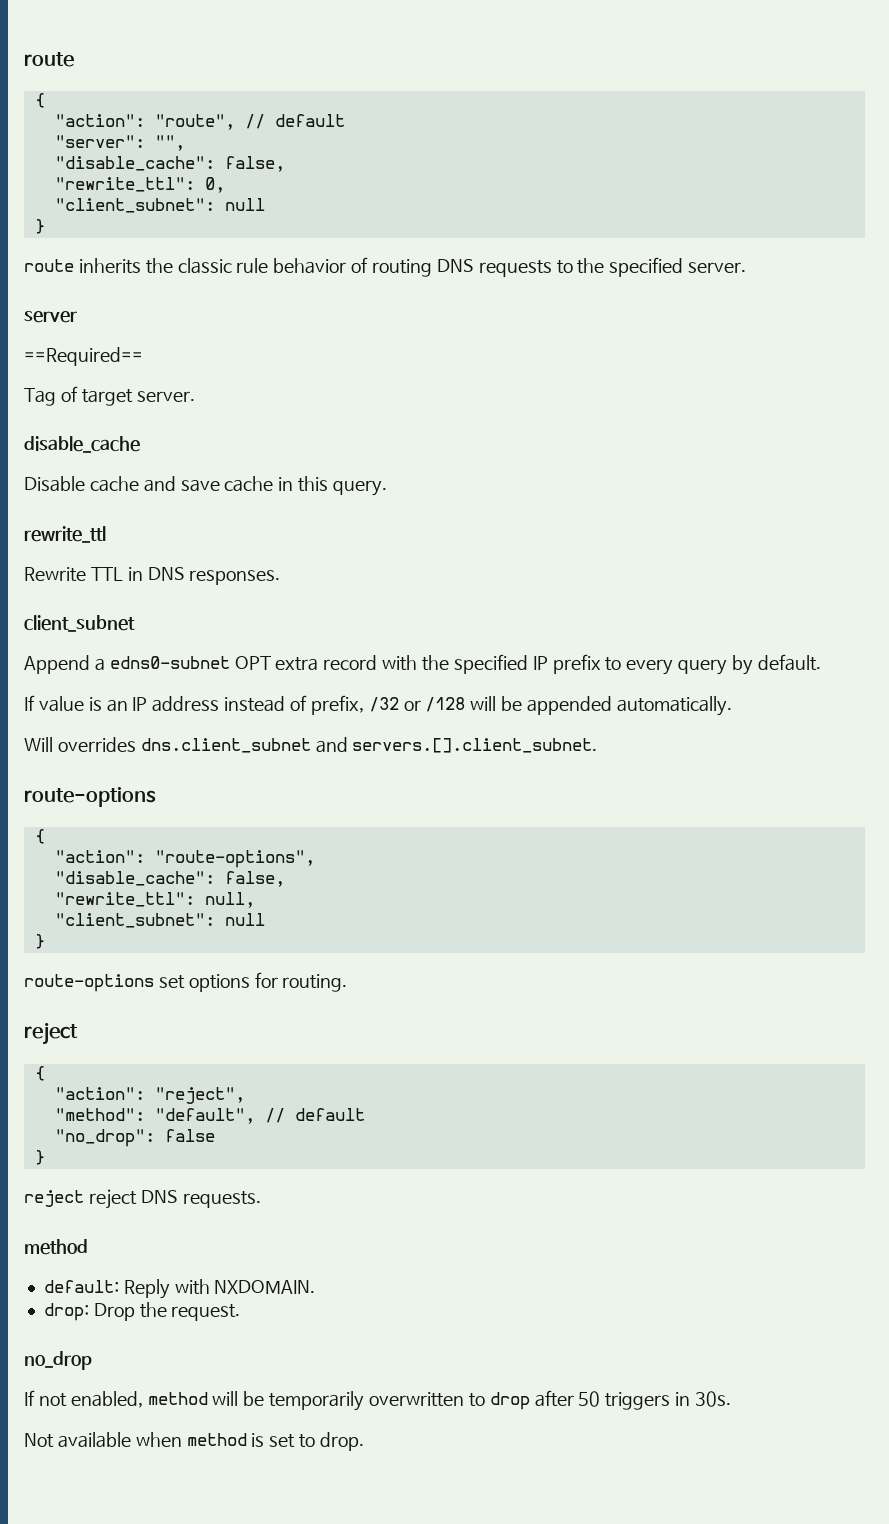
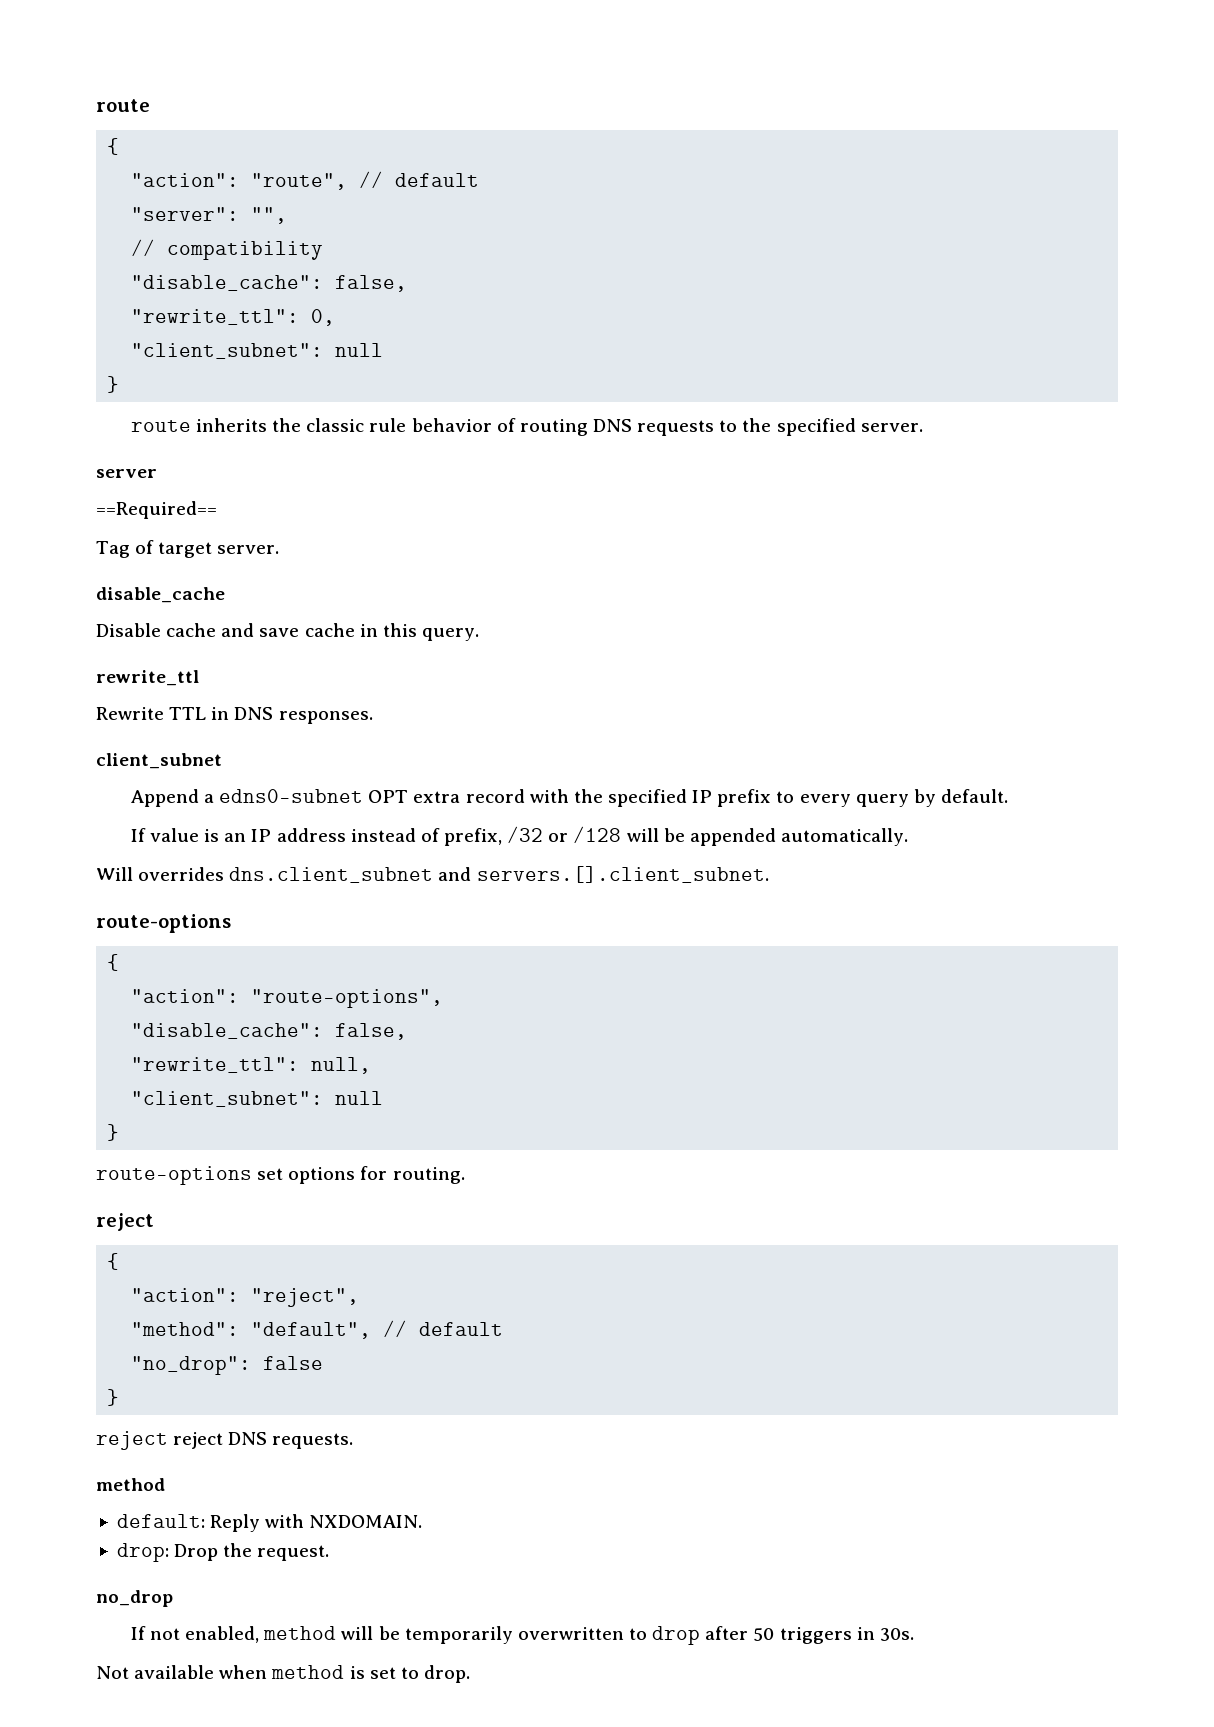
(185, 143) none -> [131,239,324,260] // // compatibility

